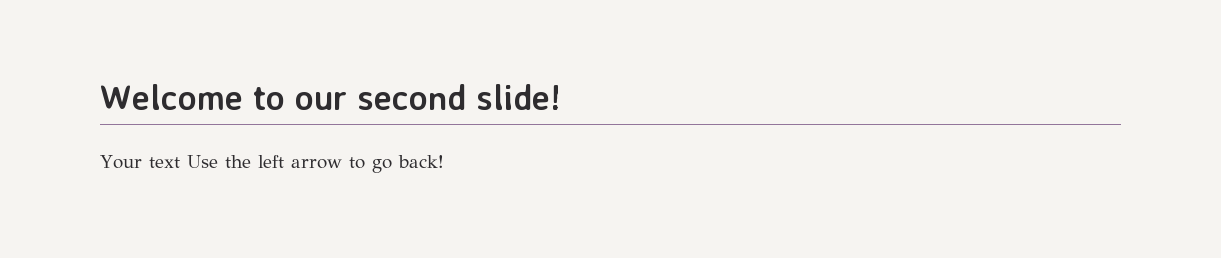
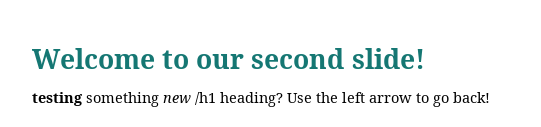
[100,155,180,169] Your text -> [32,92,283,107] testing something new /h1 heading?

